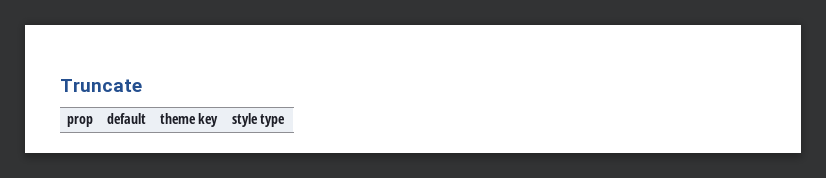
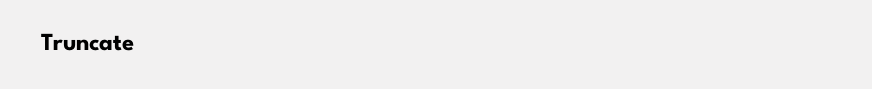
[66,116,93,127] [106,113,146,124] [159,113,219,127] [231,113,286,127] // prop | default | theme key | style type -> (134, 42) none

